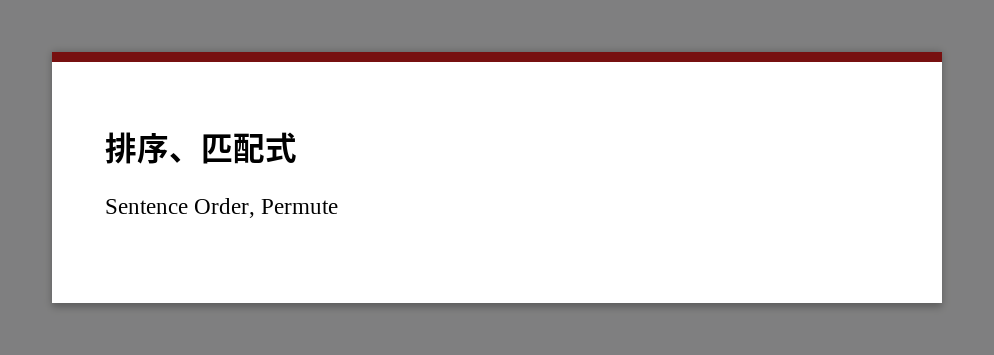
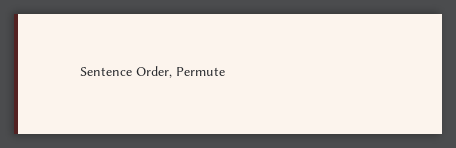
[105,132,297,164] 排序、匹配式 // -> (80, 71) none

